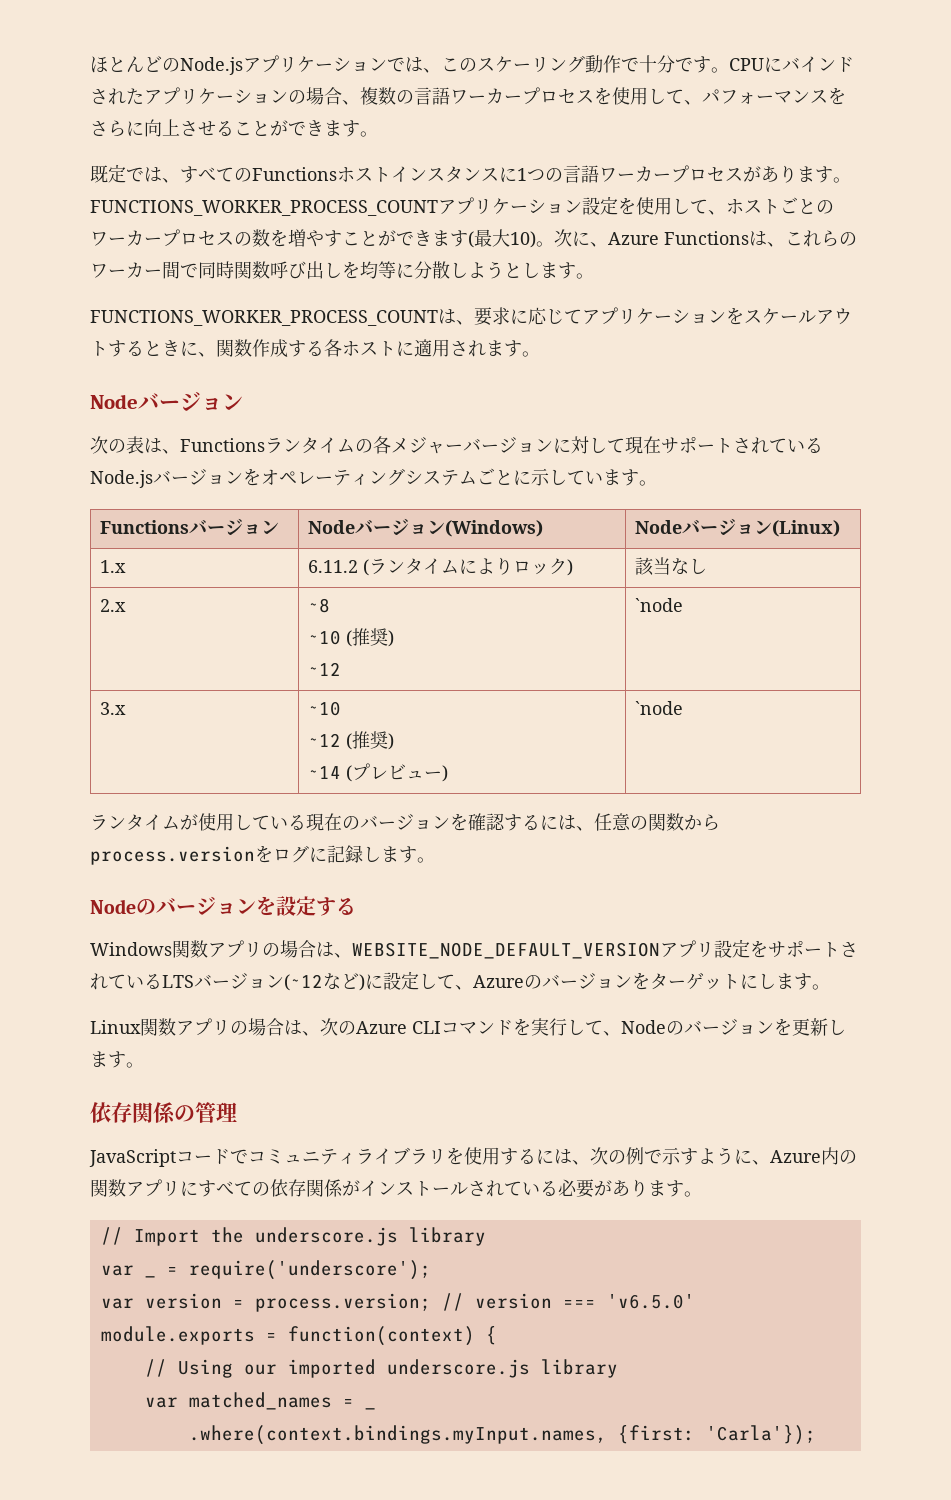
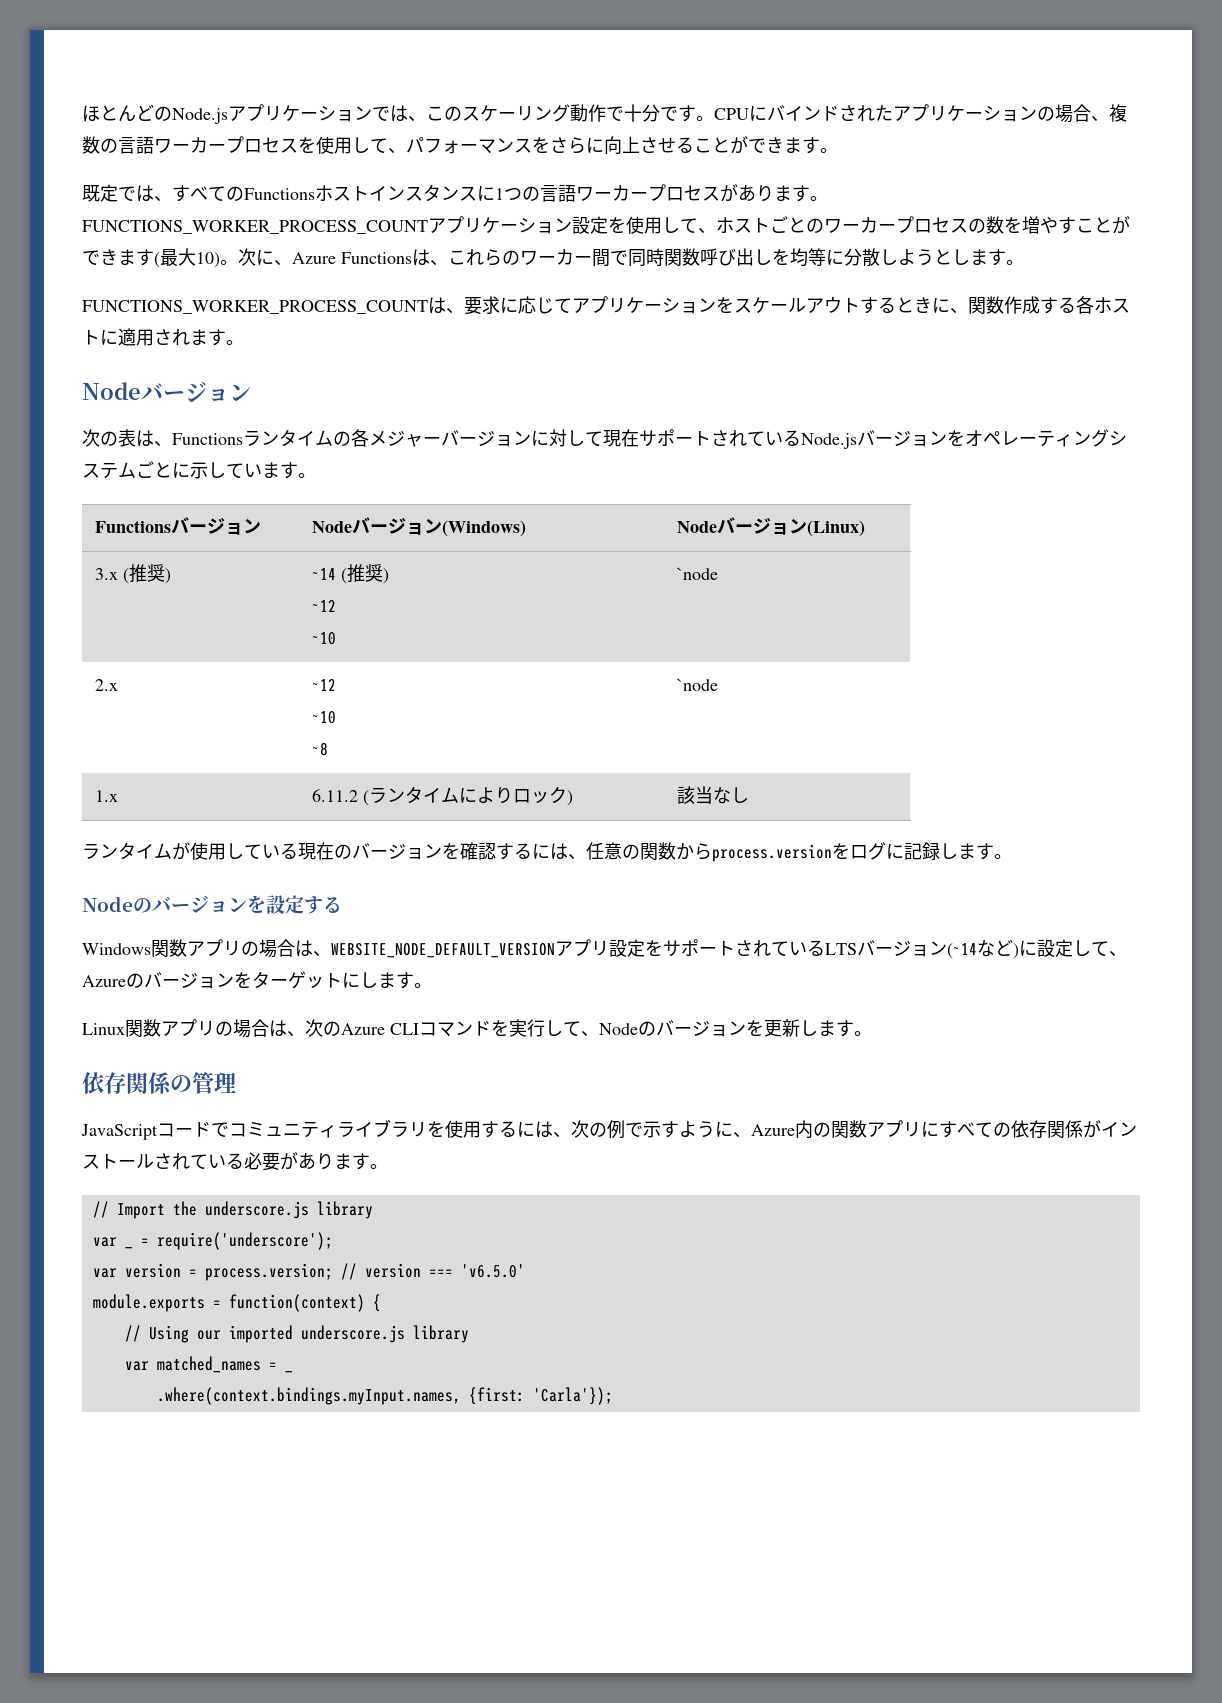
(840, 528) none -> [94,564,171,584] [311,564,389,584] [311,600,336,612] [311,632,336,645] [676,567,718,580] [94,679,118,691] [311,679,336,691] [311,711,336,724] [311,742,328,756] [676,678,718,691] // 3.x (推奨) | ~14 (推奨) // ~12 // ~10 | `node // 2.x | ~12 // ~10 // ~8 | `node
[99,599,126,612] [307,598,330,613] [307,628,394,647] [307,662,341,676] [634,598,683,612] [99,702,126,715] [307,701,341,716] [307,731,394,750] [307,763,448,782] [634,701,683,715] // 2.x | ~8 // ~10 (推奨) // ~12 | `node // 3.x | ~10 // ~12 (推奨) // ~14 (プレビュー) | `node -> (749, 795) none
[284,974,323,991] (~12 -> [947,943,977,959] (~14

